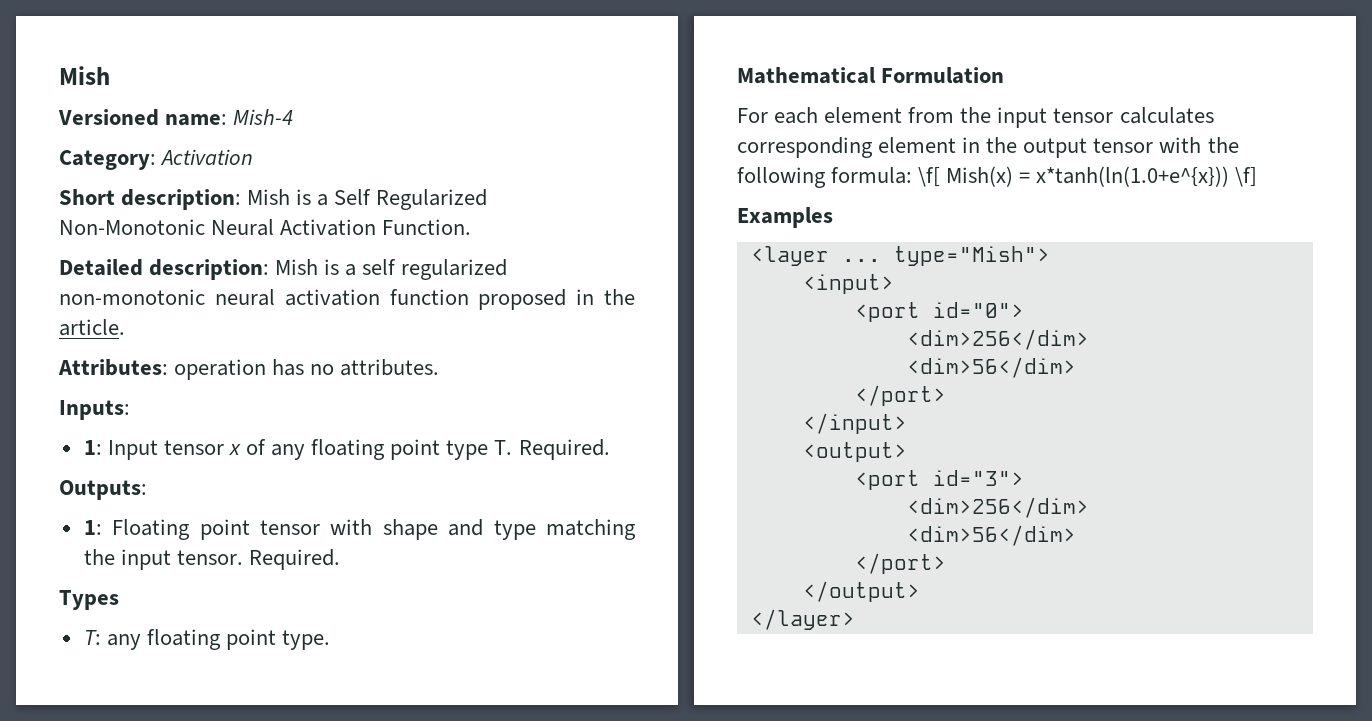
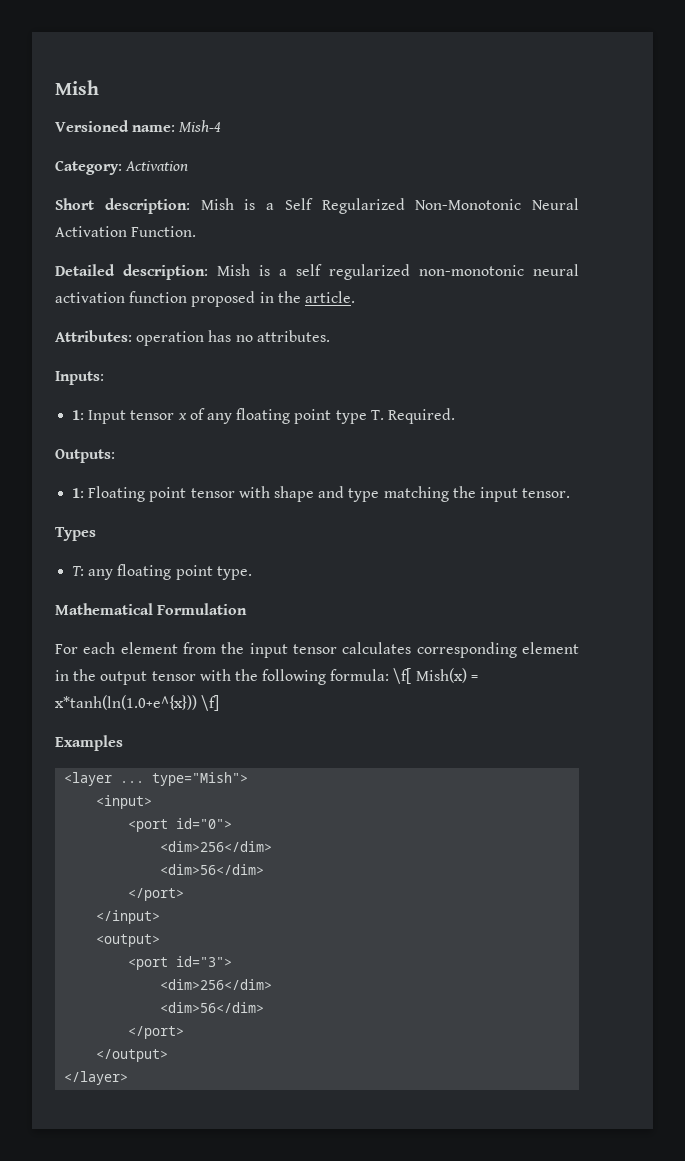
[248,549,340,570] Required. -> (571, 493) none

